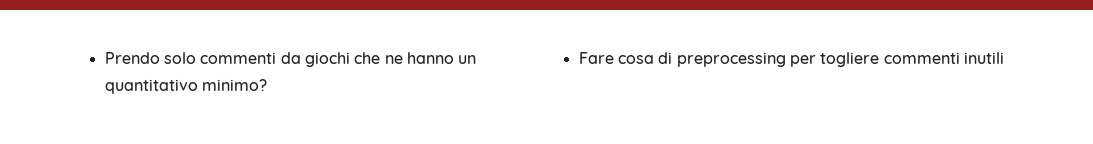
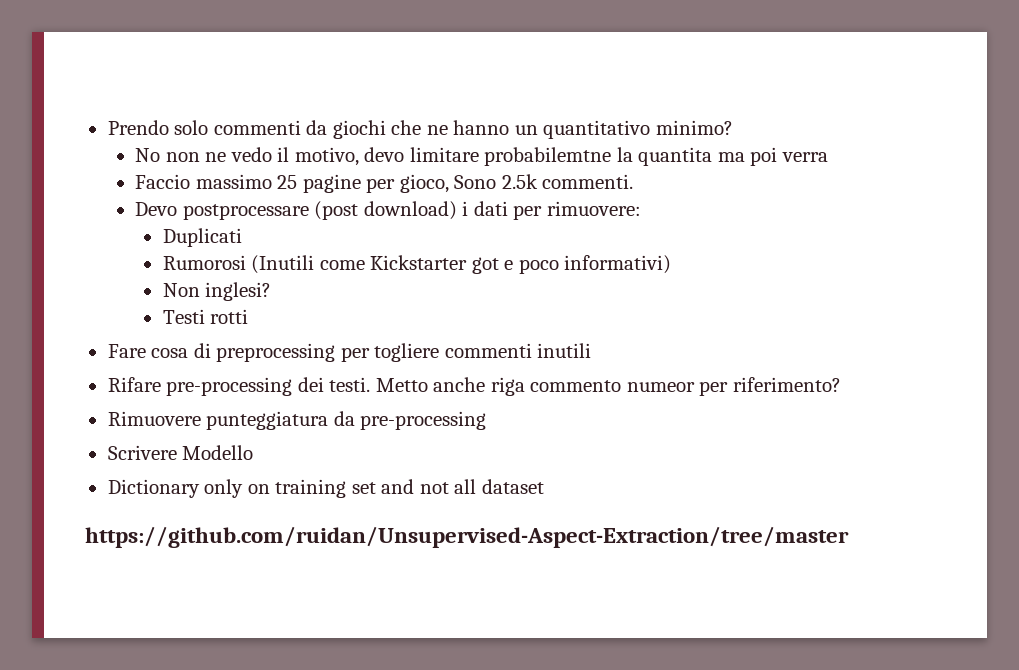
(267, 85) none -> [135,147,828,166] [135,174,634,193] [135,201,641,220] [162,228,242,247] [162,255,672,274] [162,282,272,301] [162,309,249,324] // No non ne vedo il motivo, devo limitare probabilemtne la quantita ma poi verra // Faccio massimo 25 pagine per gioco, Sono 2.5k commenti. // Devo postprocessare (post download) i dati per rimuovere: // Duplicati // Rumorosi (Inutili come Kickstarter got e poco informativi) // Non inglesi? // Testi rotti
(1004, 58) none -> [107,377,841,396] [107,411,487,430] [107,445,254,460] [107,479,544,498] [85,526,849,548] // Rifare pre-processing dei testi. Metto anche riga commento numeor per riferimento? // Rimuovere punteggiatura da pre-processing // Scrivere Modello // Dictionary only on training set and not all dataset // https://github.com/ruidan/Unsupervised-Aspect-Extraction/tree/master

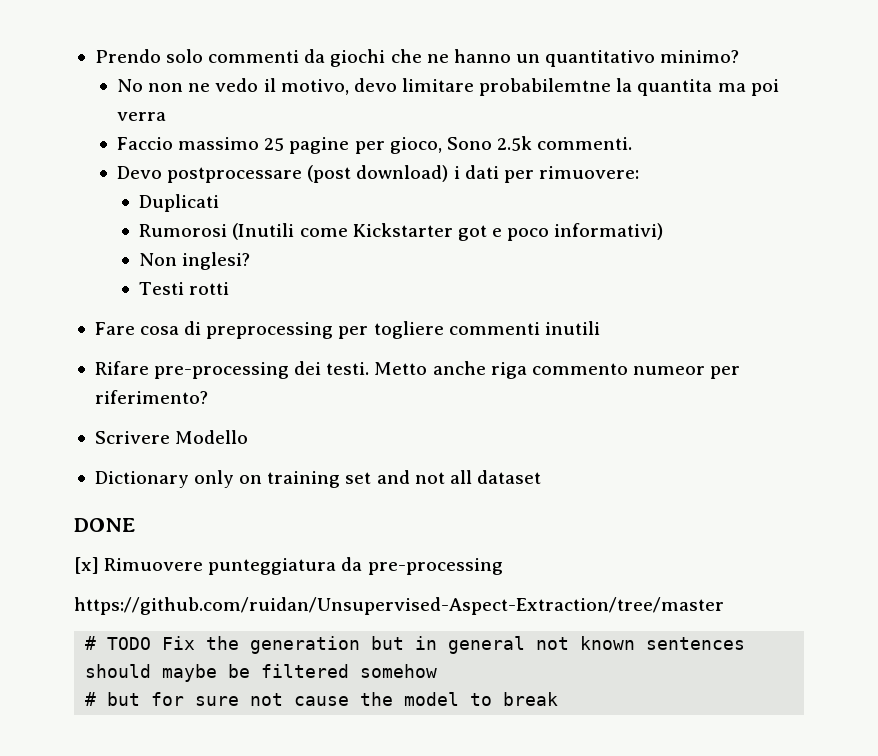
[107,411,487,430] // Rimuovere punteggiatura da pre-processing -> (208, 397) none
[85,526,849,548] https://github.com/ruidan/Unsupervised-Aspect-Extraction/tree/master -> [74,518,135,532] [74,557,503,575] [74,597,724,615] [85,636,746,654] [85,664,438,682] [85,692,559,706] DONE // [x] Rimuovere punteggiatura da pre-processing // https://github.com/ruidan/Unsupervised-Aspect-Extraction/tree/master // # TODO Fix the generation but in general not known sentences should maybe be filtered somehow // # but for sure not cause the model to break

